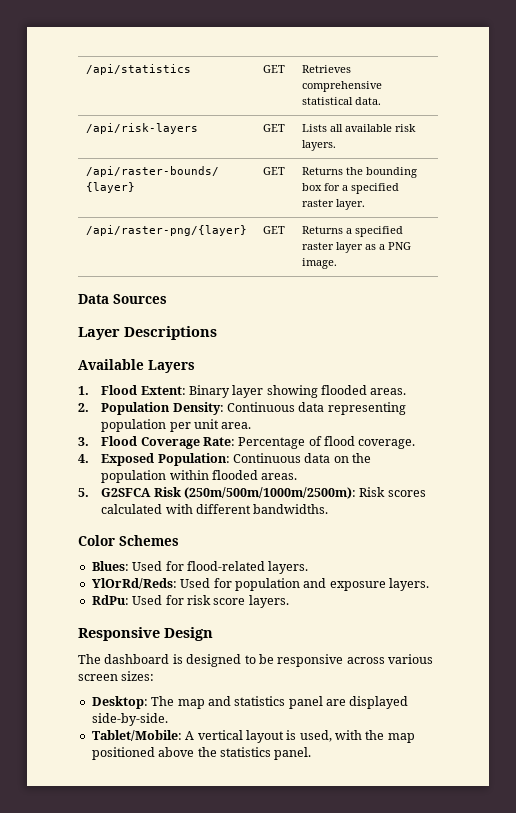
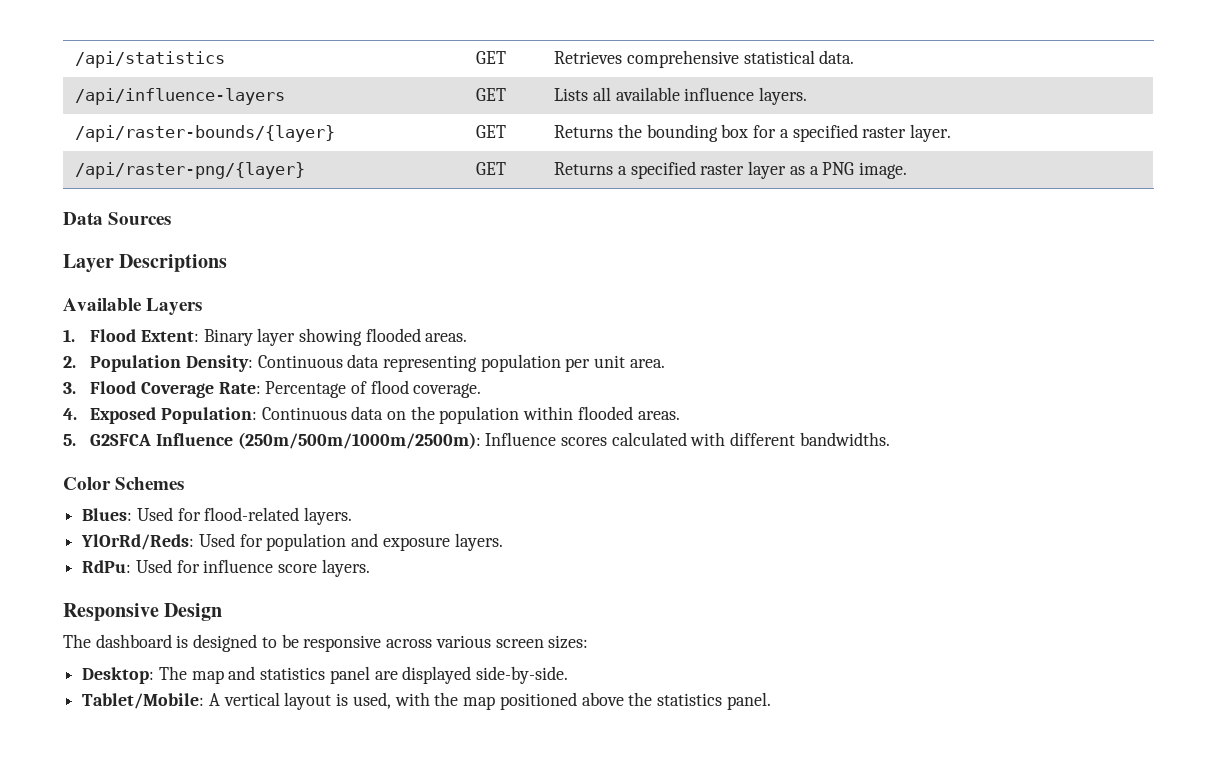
[86,123,199,134] /api/risk-layers -> [75,88,286,105] /api/influence-layers
[395,124,417,132] risk -> [684,87,755,101] influence
[153,487,386,499] Risk (250m/500m/1000m/2500m): Risk -> [155,432,557,449] Influence (250m/500m/1000m/2500m): Influence
[186,595,211,605] risk -> [203,559,274,573] influence

